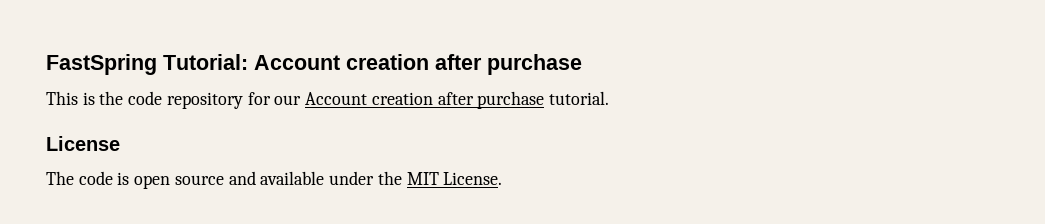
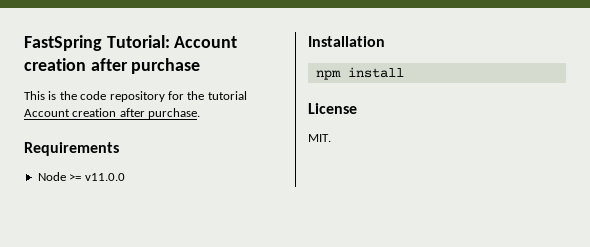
[274,91,609,109] [46,136,120,151] [46,171,503,189] our Account creation after purchase tutorial. // License // The code is open source and available under the MIT License. -> [187,91,247,100] [24,108,201,119] [24,142,119,156] [37,172,125,181] [308,36,385,47] [315,67,404,80] [308,103,357,114] [308,134,331,142] the tutorial Account creation after purchase. // Requirements // Node >= v11.0.0 // Installation // npm install // License // MIT.

